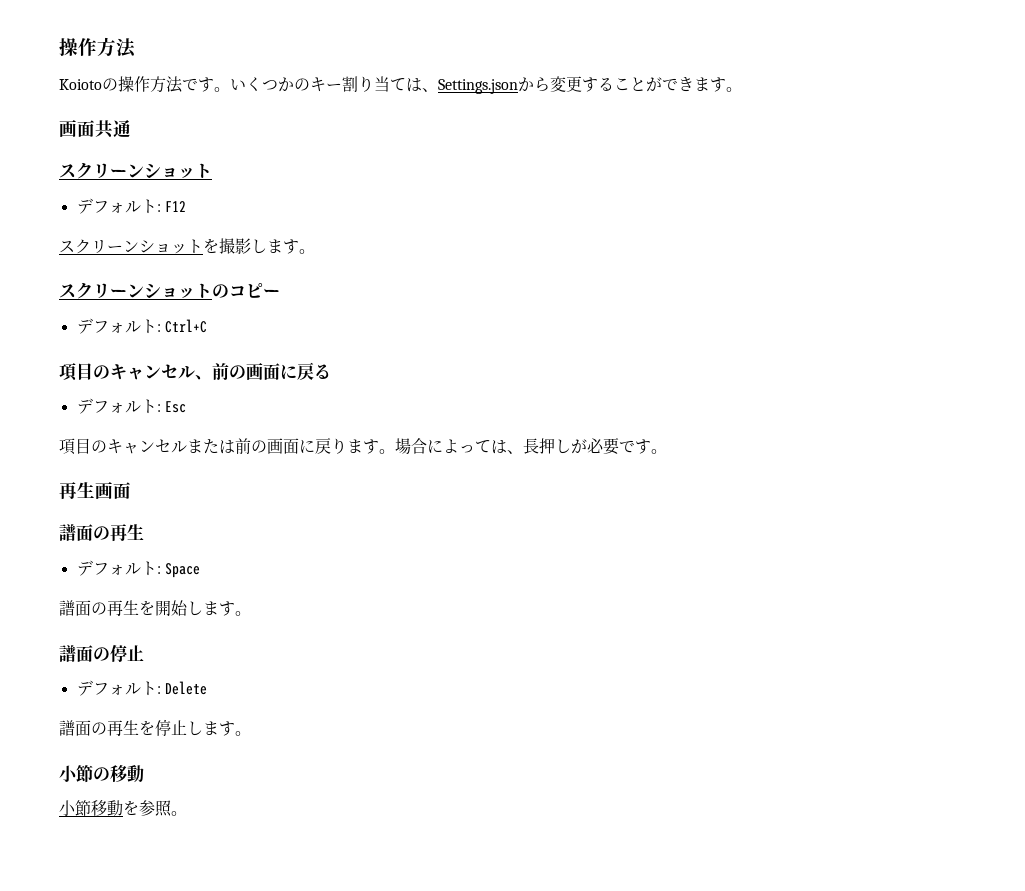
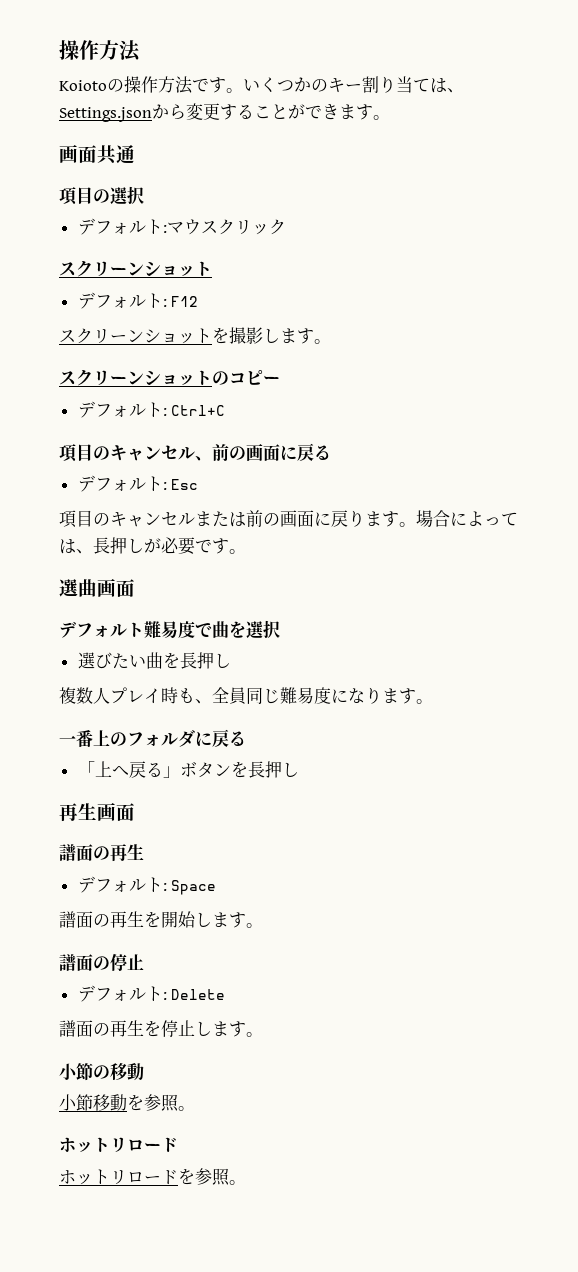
(131, 129) none -> [59,186,144,205] [77,218,286,235] // 項目の選択 // デフォルト:マウスクリック
(667, 451) none -> [59,579,135,597] [59,620,280,639] [77,652,231,669] [59,687,433,704] [59,729,246,748] [77,761,299,778] // 選曲画面 // デフォルト難易度で曲を選択 // 選びたい曲を長押し // 複数人プレイ時も、全員同じ難易度になります。 // 一番上のフォルダに戻る // 「上へ戻る」ボタンを長押し
(187, 813) none -> [59,1137,178,1152] [59,1168,246,1186] // ホットリロード // ホットリロードを参照。

